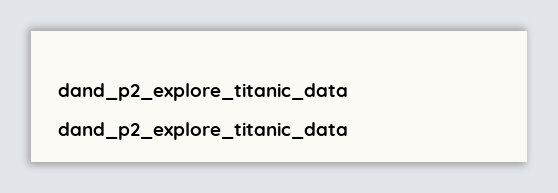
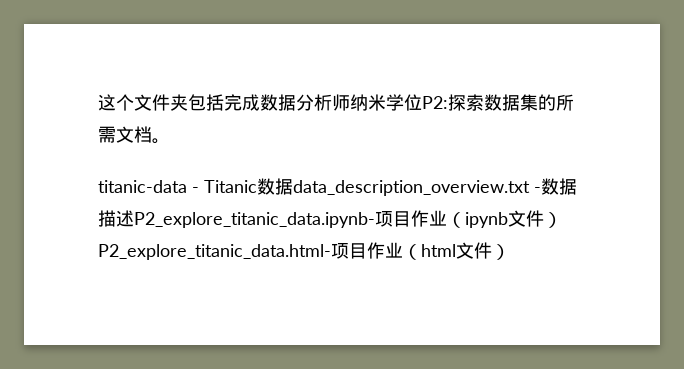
[58,83,348,101] [58,122,348,140] dand_p2_explore_titanic_data // dand_p2_explore_titanic_data -> [98,94,574,111] [98,126,170,144] [98,178,577,196] [98,210,562,228] [98,242,510,260] 这个文件夹包括完成数据分析师纳米学位P2:探索数据集的所需文档。 // titanic-data - Titanic数据data_description_overview.txt -数据描述P2_explore_titanic_data.ipynb-项目作业（ipynb文件）P2_explore_titanic_data.html-项目作业（html文件）

